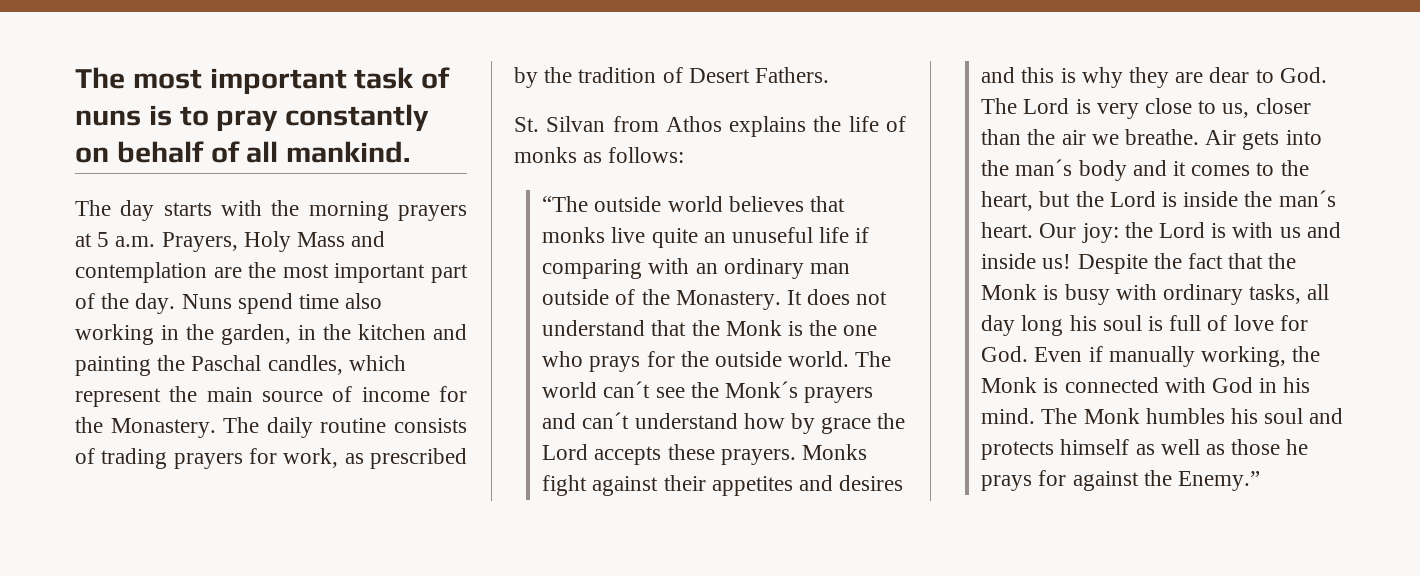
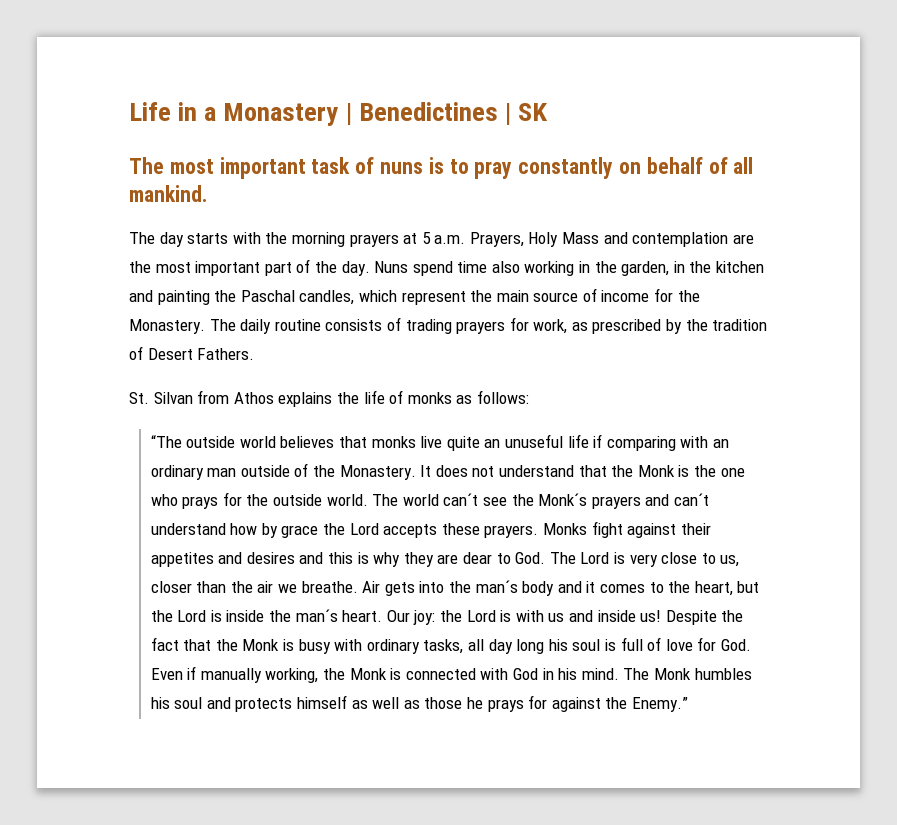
(75, 78) none -> [129,102,549,126] Life in a Monastery | Benedictines | SK //

